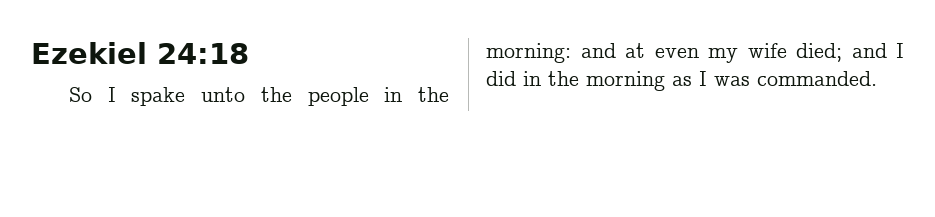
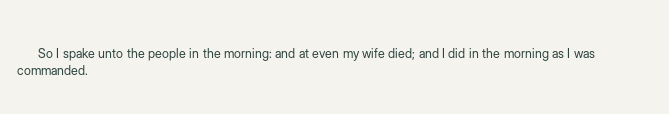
[31,42,249,64] Ezekiel 24:18 // -> (38, 53) none

